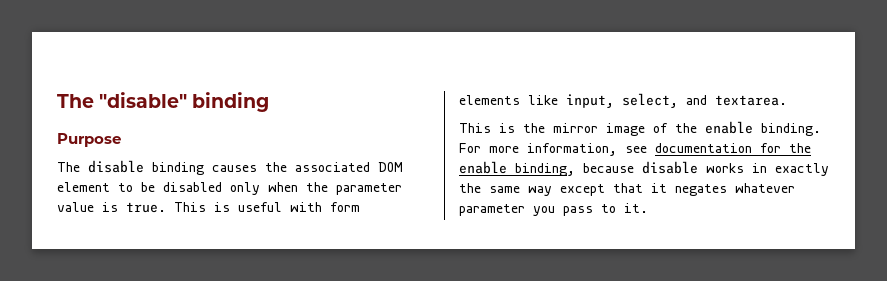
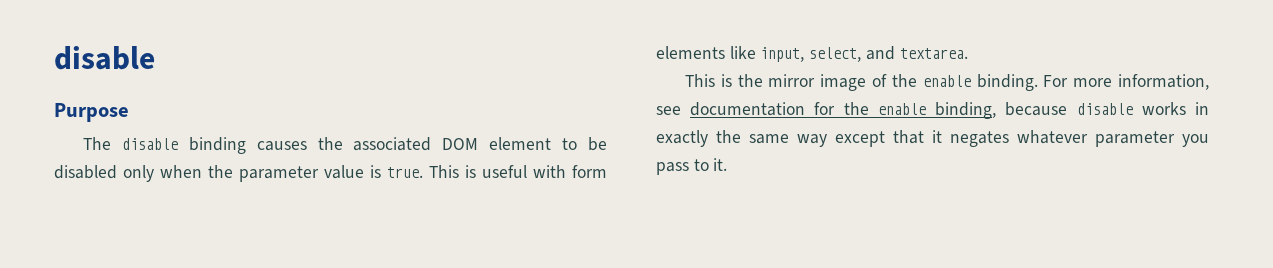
[57,92,270,112] The "disable" binding -> [54,46,155,70] disable

